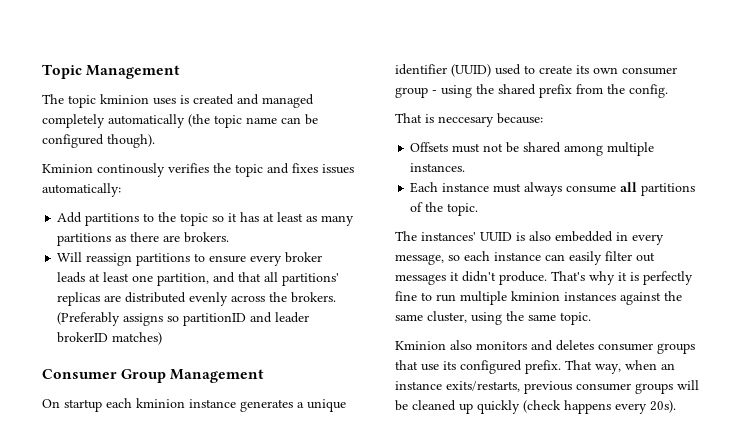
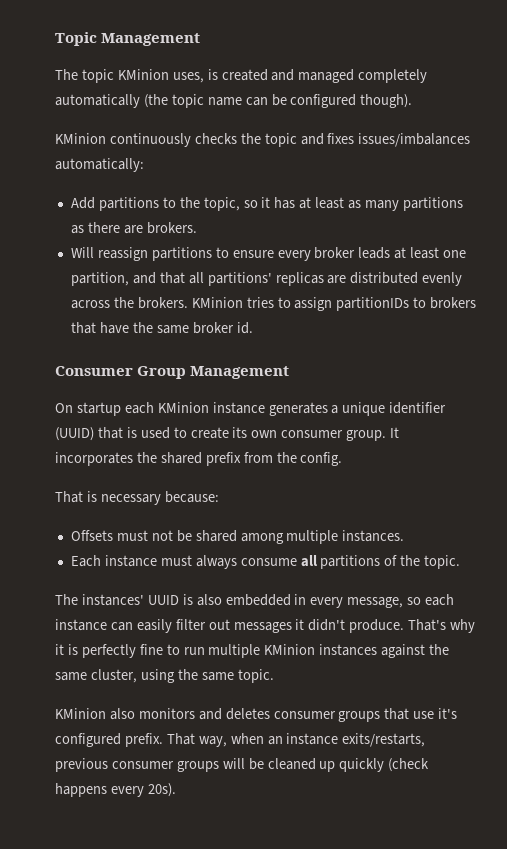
[100,94,176,105] kminion uses -> [117,69,204,83] KMinion uses,
[42,163,209,177] Kminion continously verifies -> [55,133,237,147] KMinion continuously checks
[322,164,354,174] issues -> [358,133,471,147] issues/imbalances
[180,213,209,226] topic -> [203,197,240,211] topic,
[57,312,310,326] [57,332,163,345] (Preferably assigns so partitionID and leader brokerID matches) -> [191,297,477,311] [70,322,253,334] KMinion tries to assign partitionIDs to brokers that have the same broker id.
[136,398,185,408] kminion -> [157,402,209,413] KMinion
(491, 70) none -> [97,427,137,439] that is
[395,85,472,98] group - using -> [346,427,400,441] [55,452,133,466] group. It incorporates
[438,116,494,127] neccesary -> [100,494,161,505] necessary
[511,291,560,301] kminion -> [264,644,316,655] KMinion
[395,341,446,350] Kminion -> [55,708,106,719] KMinion
[443,361,456,370] its -> [438,708,458,719] it's

